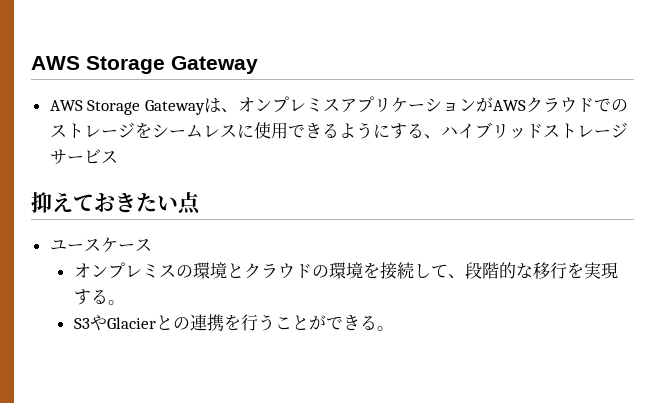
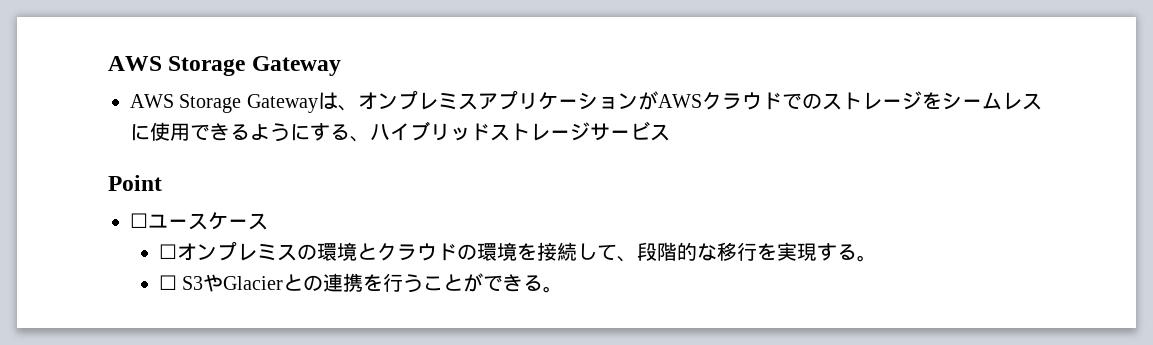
[31,192,201,215] 抑えておきたい点 // -> [108,175,162,191] [130,213,148,228] Point // ☐
(152, 245) none -> [158,244,177,259] ☐
(125, 302) none -> [158,275,177,290] ☐

